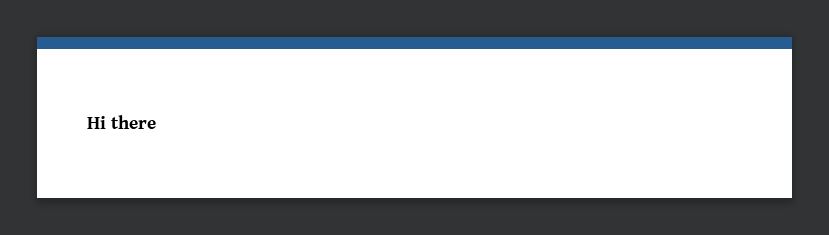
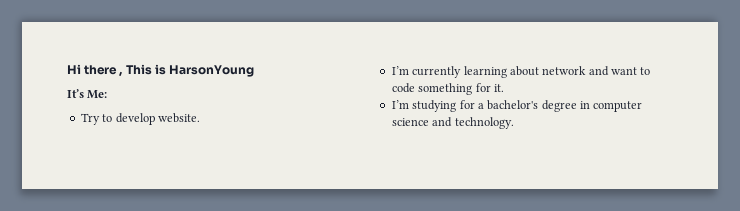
(156, 122) none -> [119,64,255,77] [67,89,108,99] [80,113,200,125] [391,66,651,78] [391,83,504,95] [391,100,643,112] [391,117,514,129] , This is HarsonYoung // It’s Me: // Try to develop website. // I’m currently learning about network and want to code something for it. // I’m studying for a bachelor's degree in computer science and technology.

